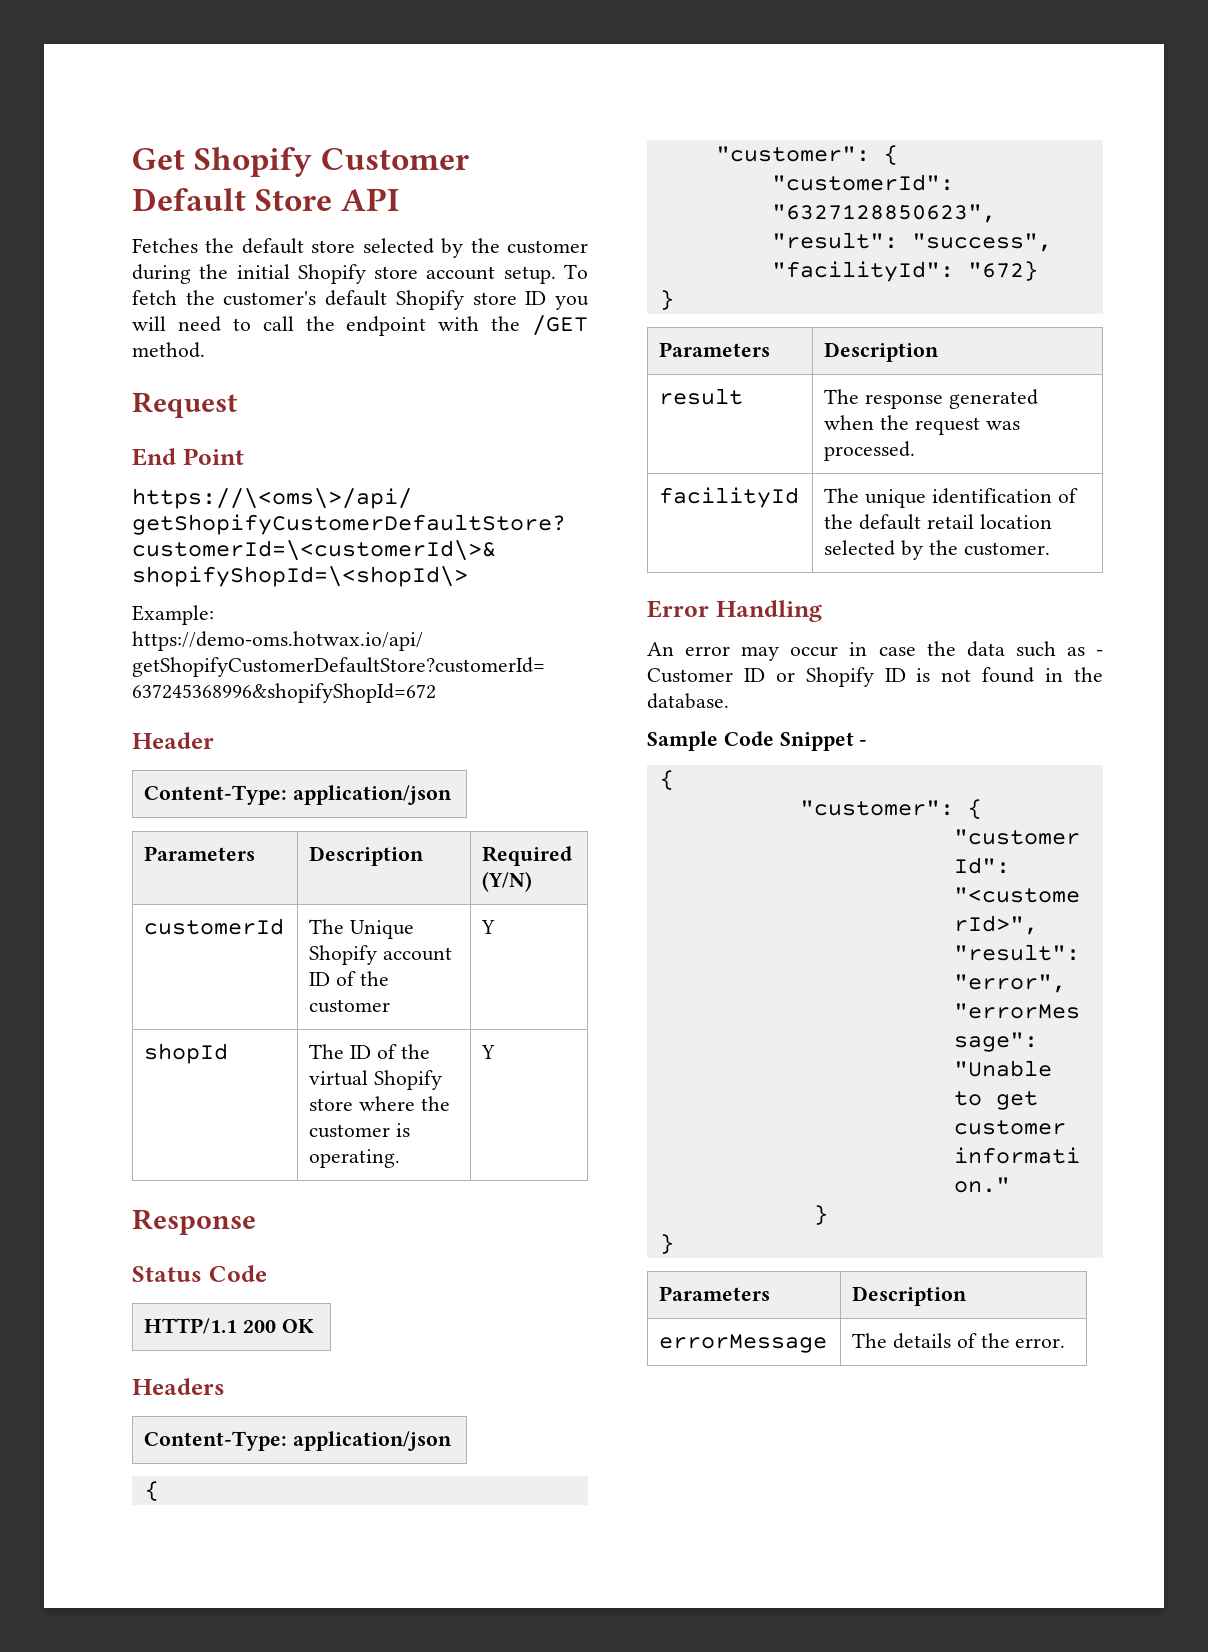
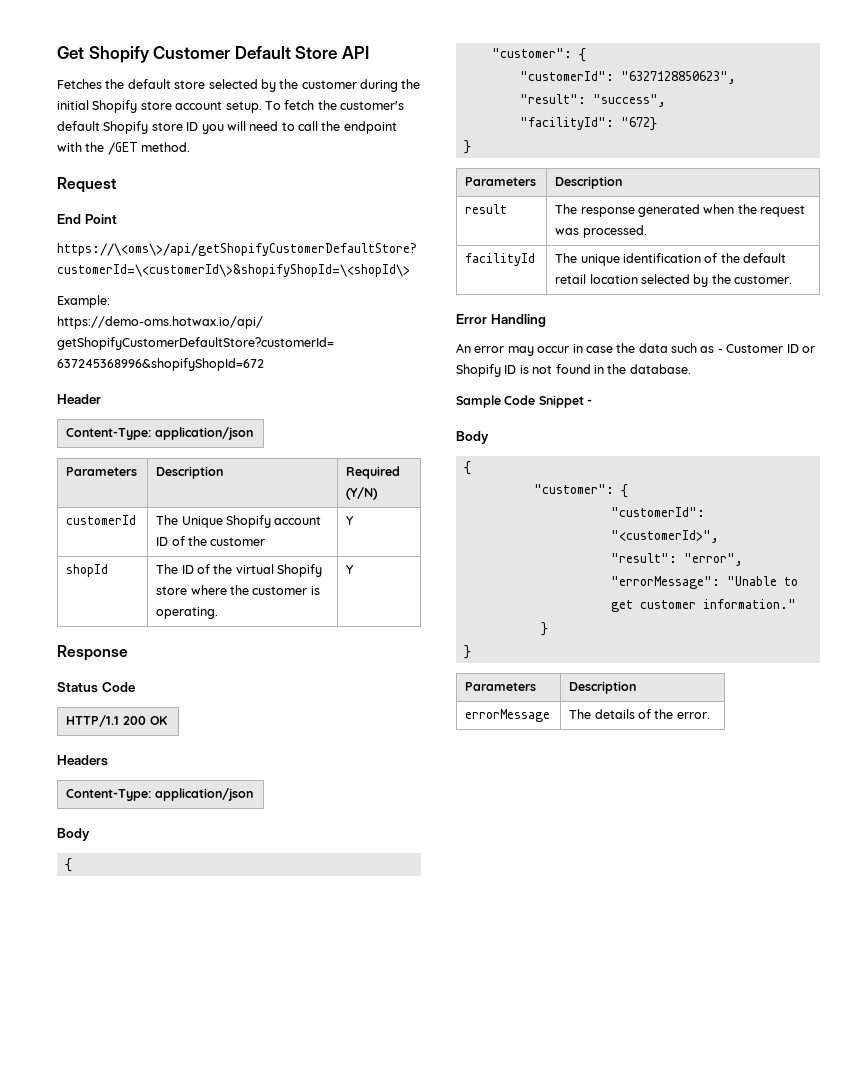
(453, 1441) none -> [57,828,90,841] // Body
(868, 743) none -> [456,431,489,444] // Body

